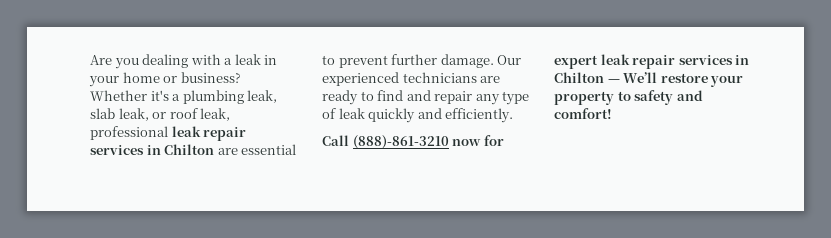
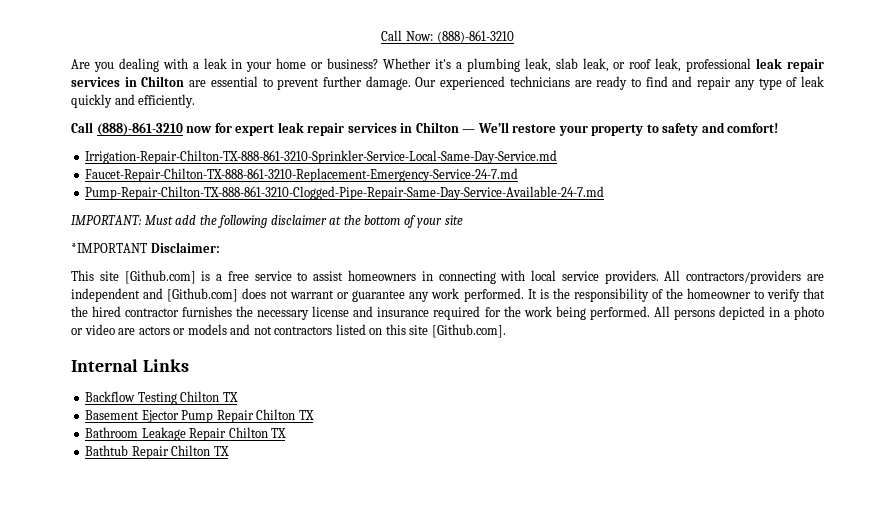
(90, 60) none -> [381,30,514,43] Call Now: (888)-861-3210 //
(612, 113) none -> [85,150,558,164] [85,168,519,182] [85,186,605,200] [71,215,463,228] [71,242,220,253] [71,270,825,284] [71,288,825,302] [71,306,824,320] [71,324,506,338] [71,359,189,372] [85,391,238,405] [85,409,314,423] [85,427,287,441] [85,445,229,459] // Irrigation-Repair-Chilton-TX-888-861-3210-Sprinkler-Service-Local-Same-Day-Service.md // Faucet-Repair-Chilton-TX-888-861-3210-Replacement-Emergency-Service-24-7.md // Pump-Repair-Chilton-TX-888-861-3210-Clogged-Pipe-Repair-Same-Day-Service-Available-24-7.md // IMPORTANT: Must add the following disclaimer at the bottom of your site // *IMPORTANT Disclaimer: // This site [Github.com] is a free service to assist homeowners in connecting with local service providers. All contractors/providers are independent and [Github.com] does not warrant or guarantee any work performed. It is the responsibility of the homeowner to verify that the hired contractor furnishes the necessary license and insurance required for the work being performed. All persons depicted in a photo or video are actors or models and not contractors listed on this site [Github.com]. // Internal Links // Backflow Testing Chilton TX // Basement Ejector Pump Repair Chilton TX // Bathroom Leakage Repair Chilton TX // Bathtub Repair Chilton TX

